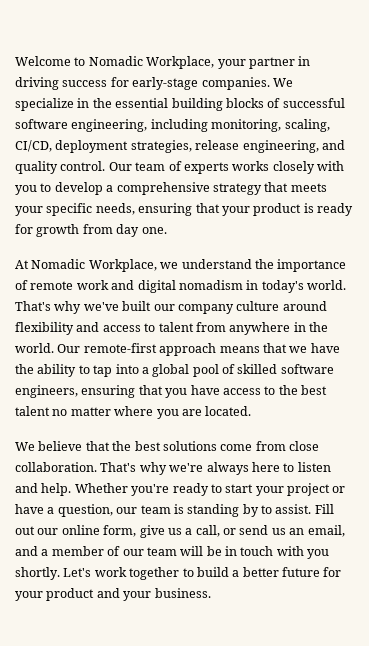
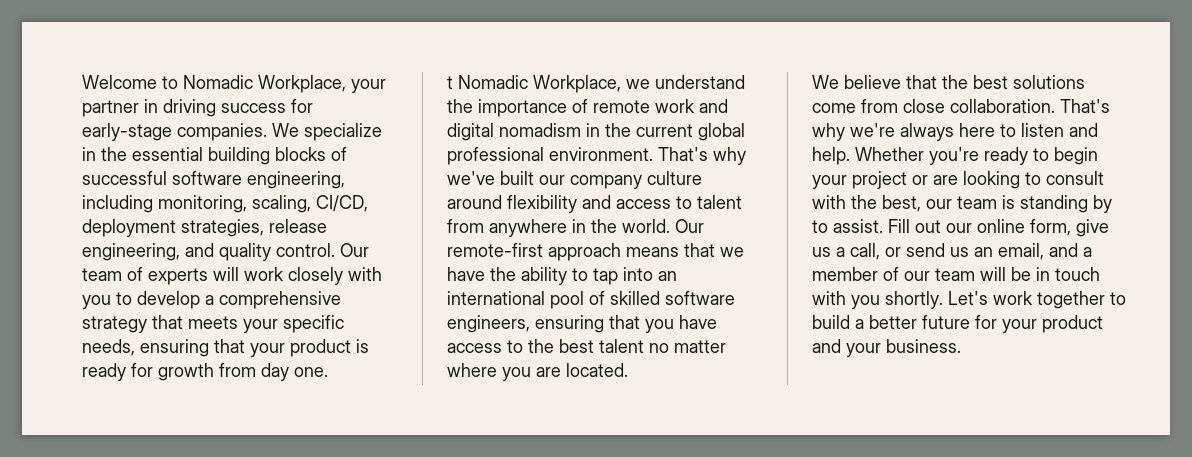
[232,161,270,171] works -> [213,267,284,281] will work
[15,260,29,269] At -> [447,76,453,89] t
[261,280,346,293] today's world. -> [605,123,745,141] [447,147,653,165] the current global professional environment.
[141,364,190,377] a global -> [658,271,677,281] [447,291,545,305] an international
[225,484,254,493] start -> [1054,147,1098,165] begin
[15,504,113,517] have a question, -> [933,171,1104,189] [812,195,921,212] are looking to consult with the best,

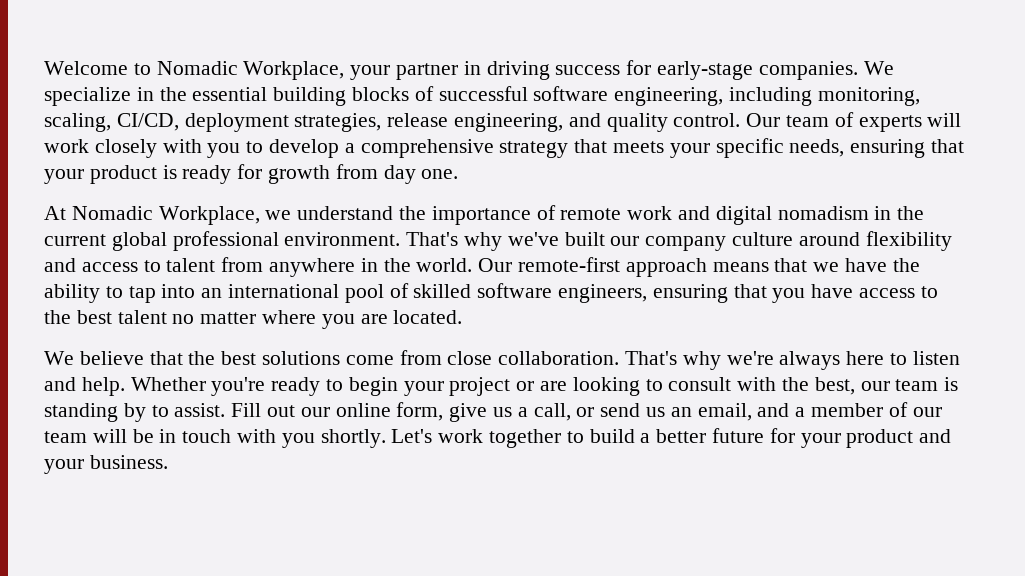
[447,76,453,89] t -> [44,206,66,220] At

